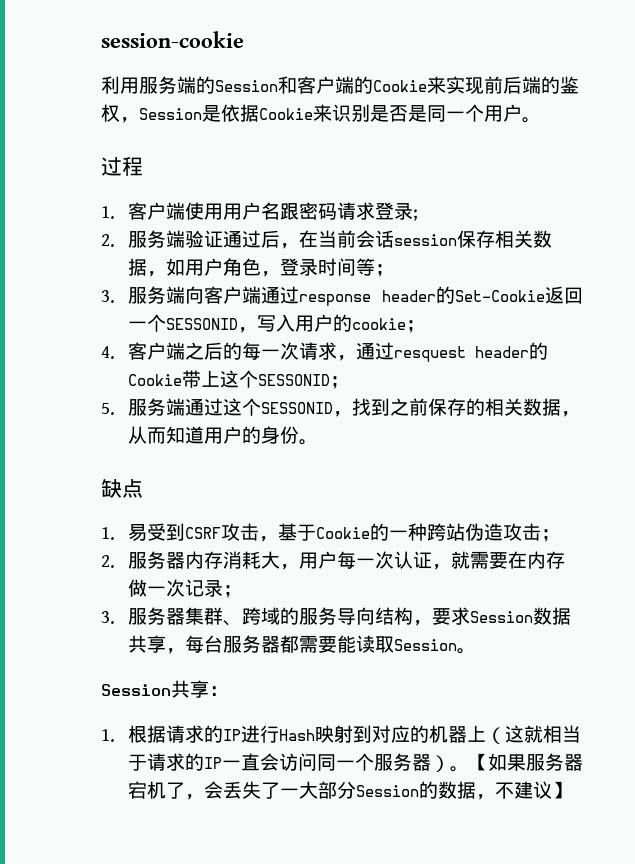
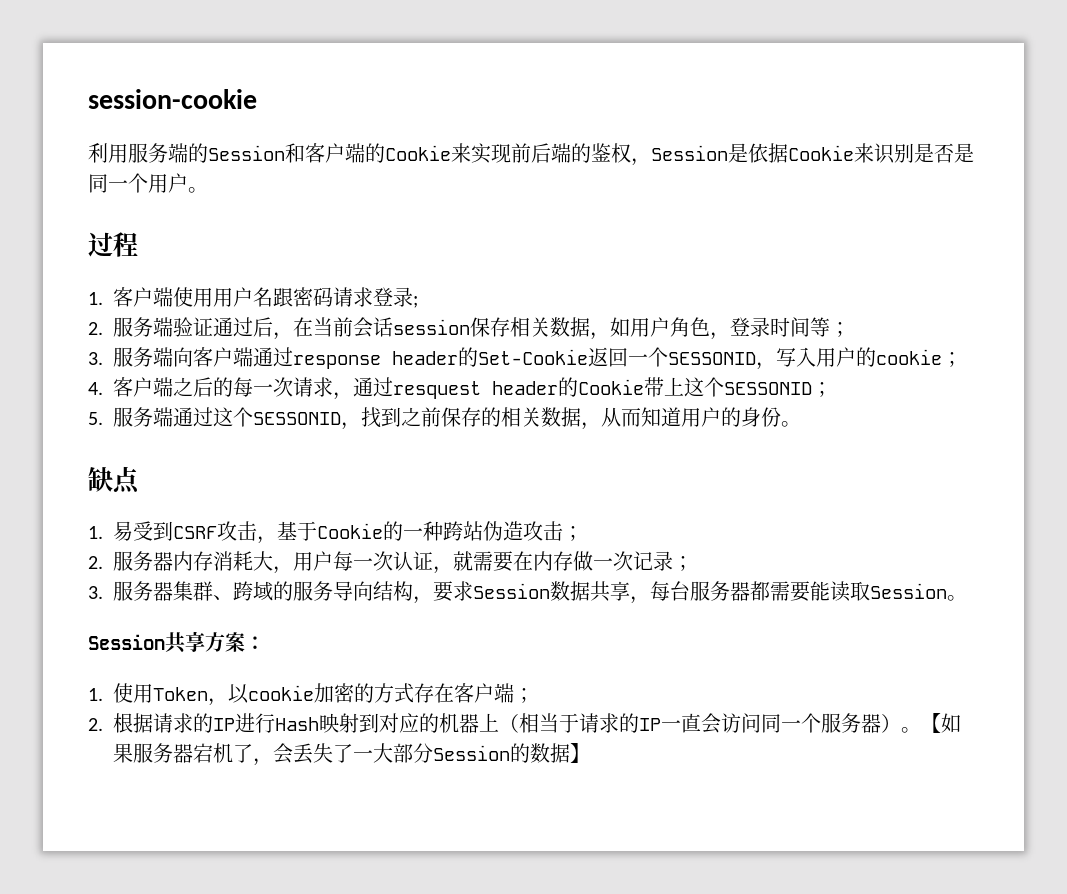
(209, 689) none -> [205,632,245,652] 方案
(115, 735) none -> [113,683,534,706] [88,718,103,731] 使用Token，以cookie加密的方式存在客户端； // 2.
[504,725,543,743] 这就 -> (519, 723) none
[475,781,552,800] ，不建议 -> (570, 753) none

